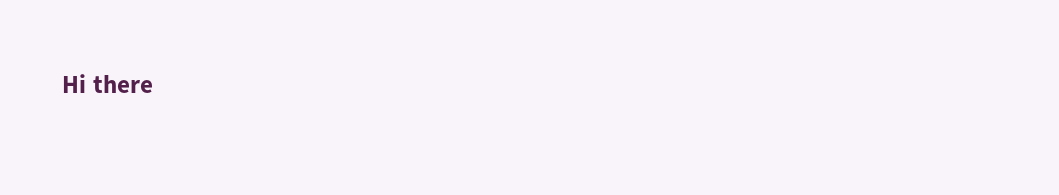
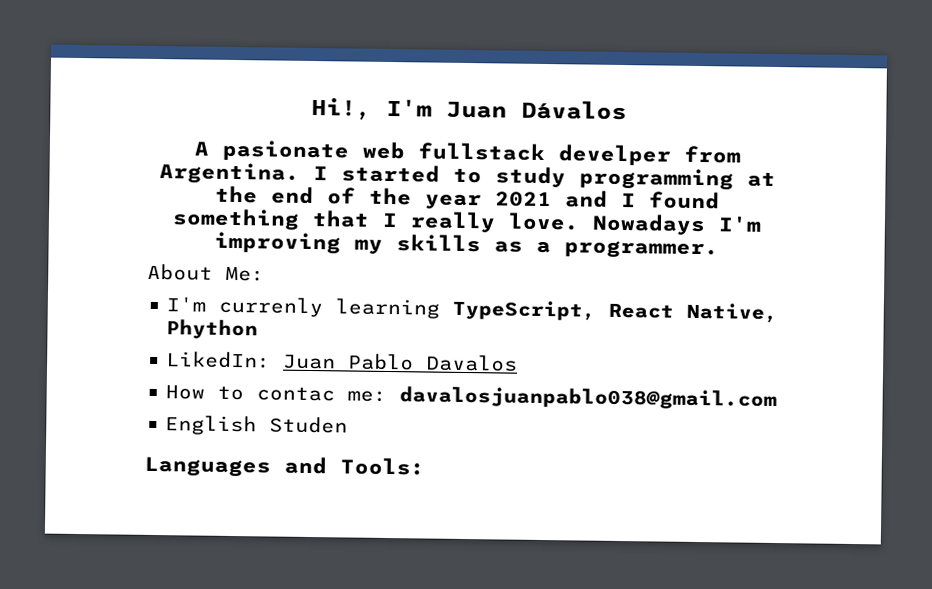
[62,74,153,93] Hi there -> [310,96,627,121] [194,139,741,166] [159,162,776,190] [215,185,720,210] [172,208,762,236] [214,231,719,259] [147,263,265,282] [166,296,779,324] [166,319,259,340] [166,351,519,372] [165,385,778,411] [165,415,349,436] [144,456,425,477] Hi!, I'm Juan Dávalos // A pasionate web fullstack develper from Argentina. I started to study programming at the end of the year 2021 and I found something that I really love. Nowadays I'm improving my skills as a programmer. // About Me: // I'm currenly learning TypeScript, React Native, Phython // LikedIn: Juan Pablo Davalos // How to contac me: davalosjuanpablo038@gmail.com // English Studen // Languages and Tools:

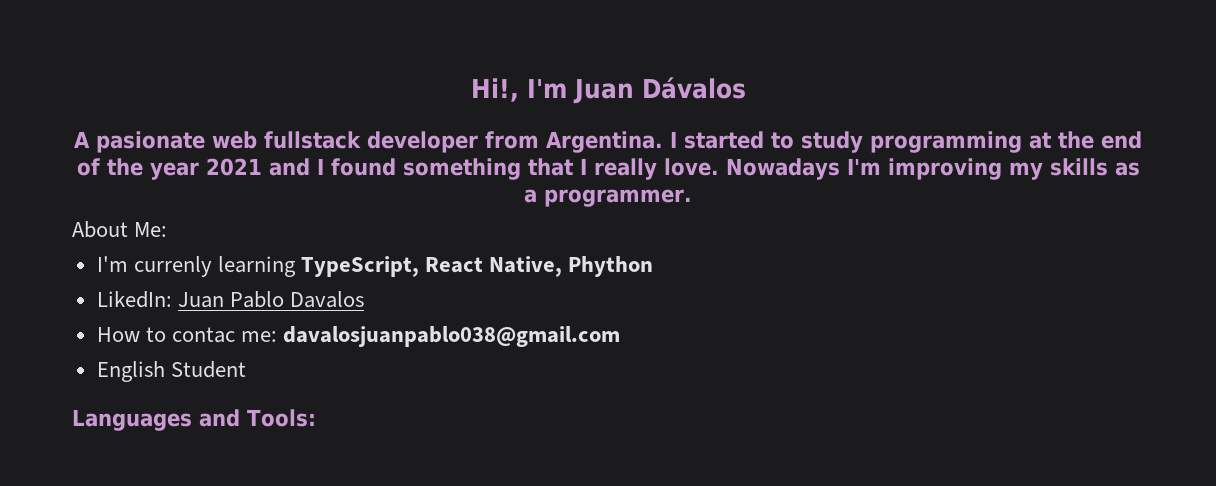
[558,144,671,166] develper -> [367,131,478,153] developer
[269,416,349,434] Studen -> [170,361,246,378] Student

